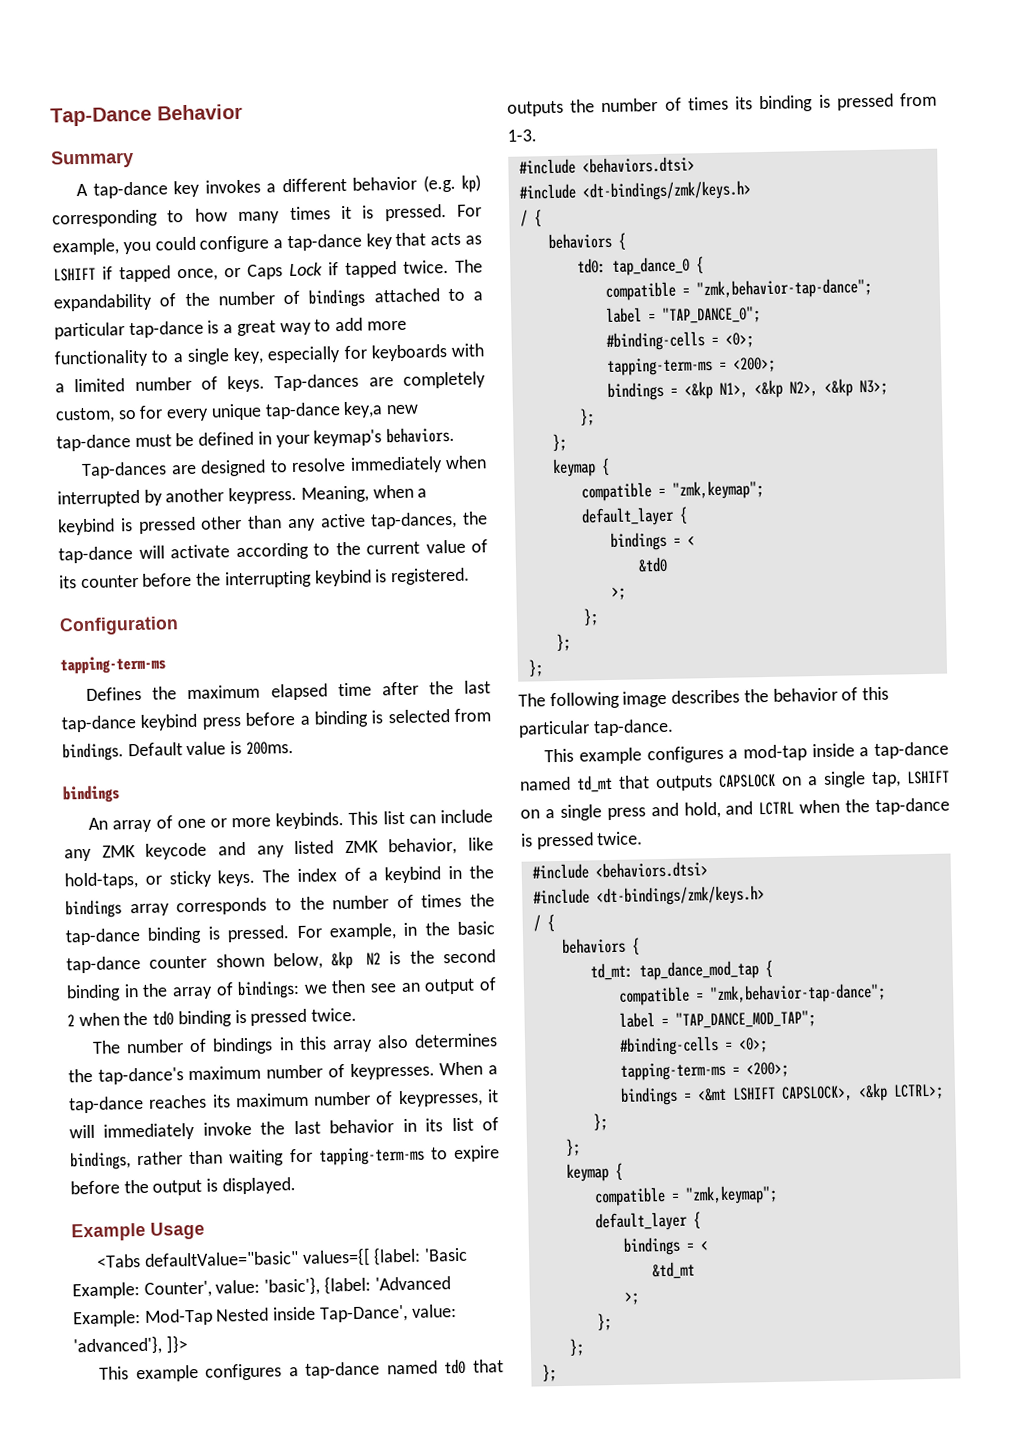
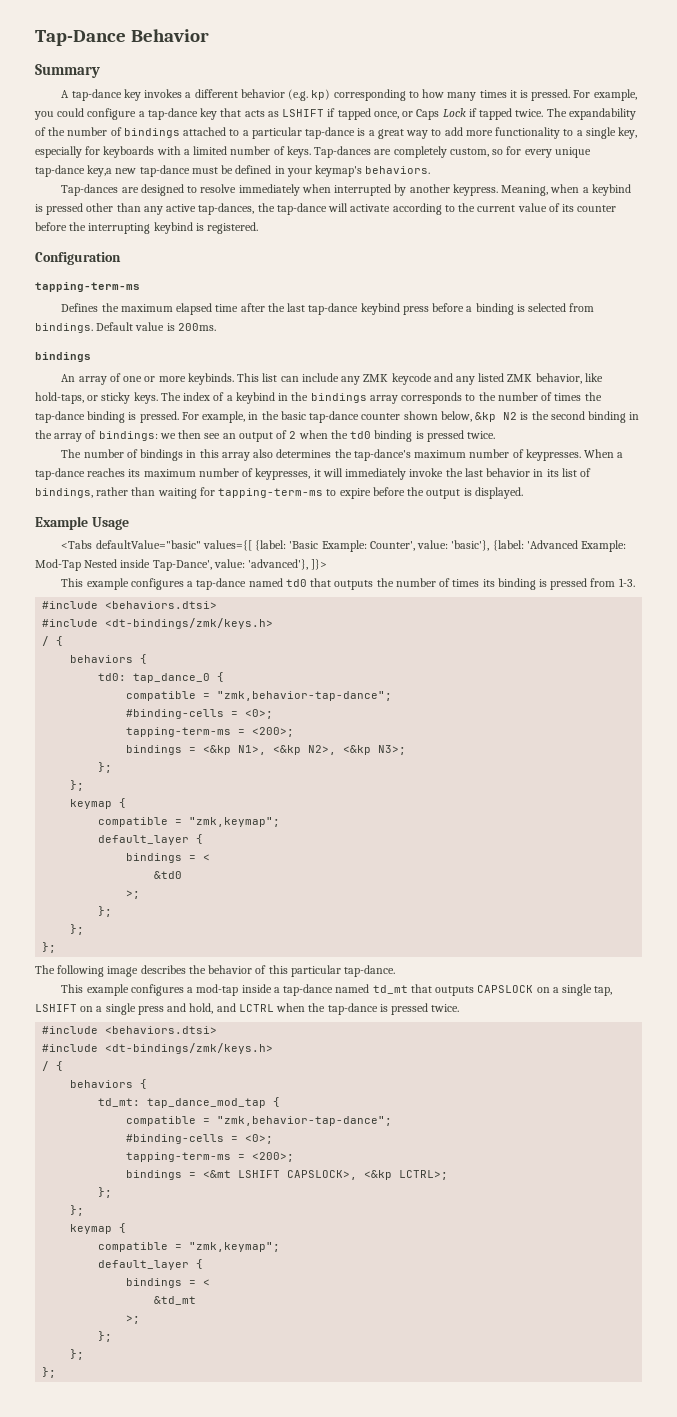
[605,306,761,324] // label = "TAP_DANCE_0"; -> (393, 696) none
[618,1010,816,1029] // label = "TAP_DANCE_MOD_TAP"; -> (393, 1121) none

